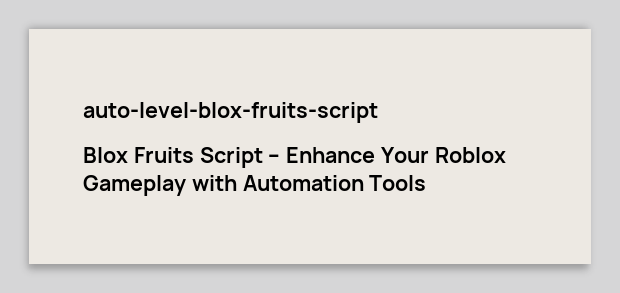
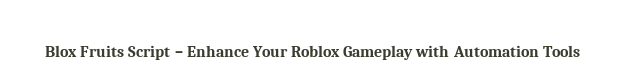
[83,102,378,123] auto-level-blox-fruits-script // -> (45, 51) none

